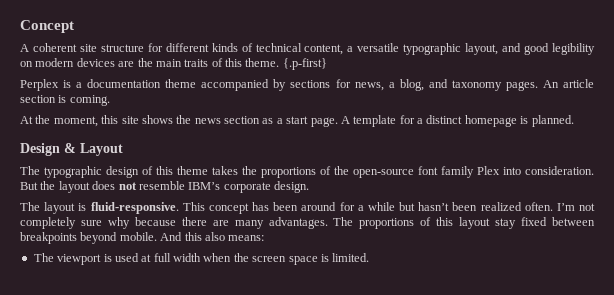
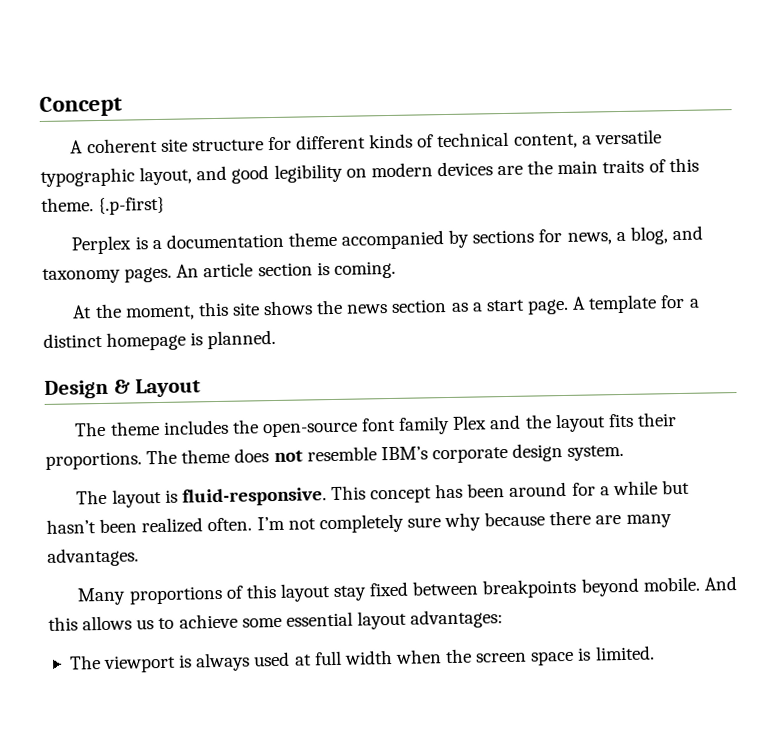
[44,166,331,178] typographic design of this theme takes the proportions of -> [109,419,229,436] theme includes
[503,166,594,175] [20,181,90,193] into consideration. But the layout -> [489,412,677,433] [45,448,231,470] and the layout fits their proportions. The theme
[274,181,309,193] design. -> [512,443,625,462] design system.
[333,217,354,226] The -> [77,587,127,606] // Many
[204,232,265,241] also means: -> [82,609,504,631] allows us to achieve some essential layout advantages:
(112, 258) none -> [195,652,251,672] always

